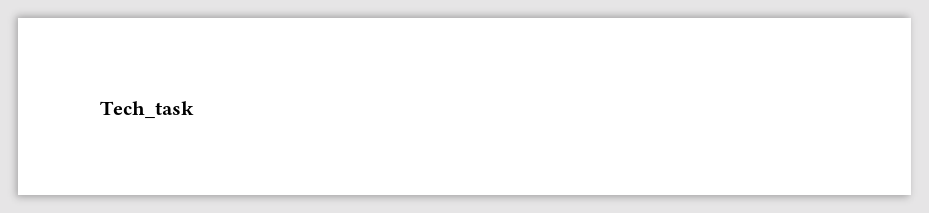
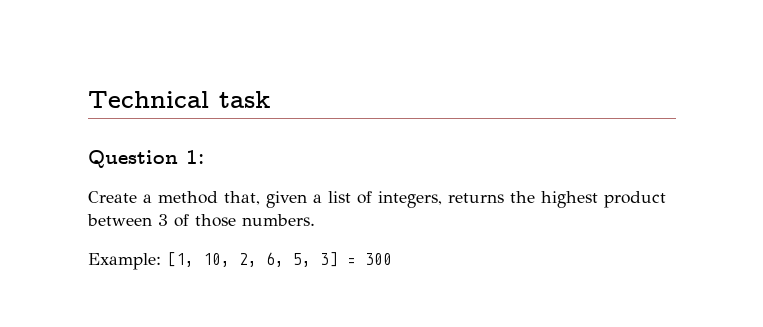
[100,101,194,119] Tech_task -> [88,91,270,108] [88,150,204,168] [88,191,666,208] [87,214,315,227] [88,252,392,270] Technical task // Question 1: // Create a method that, given a list of integers, returns the highest product between 3 of those numbers. // Example: [1, 10, 2, 6, 5, 3] = 300

